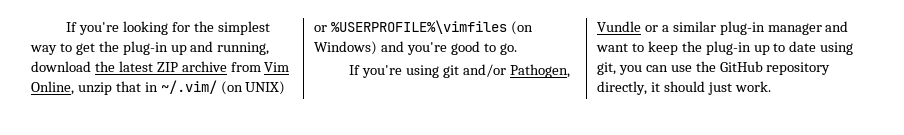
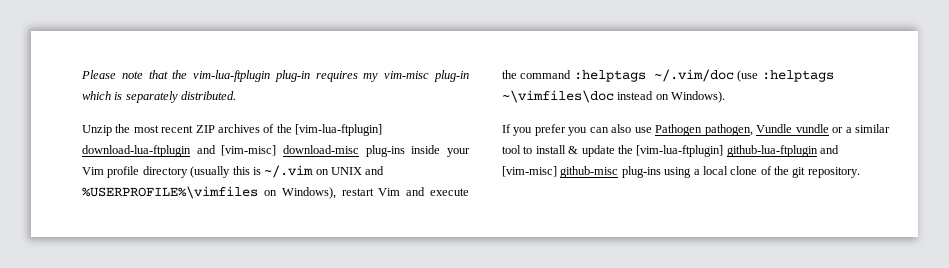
[66,21,270,35] [30,41,270,55] [31,61,290,72] [31,80,286,95] [314,20,533,35] [314,41,517,55] [349,64,570,78] [597,21,849,35] [596,41,854,55] [597,61,831,75] [597,81,771,95] If you're looking for the simplest way to get the plug-in up and running, download the latest ZIP archive from Vim Online, unzip that in ~/.vim/ (on UNIX) or %USERPROFILE%\vimfiles (on Windows) and you're good to go. // If you're using git and/or Pathogen, Vundle or a similar plug-in manager and want to keep the plug-in up to date using git, you can use the GitHub repository directly, it should just work. -> [81,70,469,82] [82,91,237,103] [82,124,382,136] [82,145,471,157] [82,165,385,178] [82,186,469,199] [502,69,834,82] [502,90,726,103] [502,124,890,136] [502,145,839,157] [502,166,860,178] Please note that the vim-lua-ftplugin plug-in requires my vim-misc plug-in which is separately distributed. // Unzip the most recent ZIP archives of the [vim-lua-ftplugin] download-lua-ftplugin and [vim-misc] download-misc plug-ins inside your Vim profile directory (usually this is ~/.vim on UNIX and %USERPROFILE%\vimfiles on Windows), restart Vim and execute the command :helptags ~/.vim/doc (use :helptags ~\vimfiles\doc instead on Windows). // If you prefer you can also use Pathogen pathogen, Vundle vundle or a similar tool to install & update the [vim-lua-ftplugin] github-lua-ftplugin and [vim-misc] github-misc plug-ins using a local clone of the git repository.

